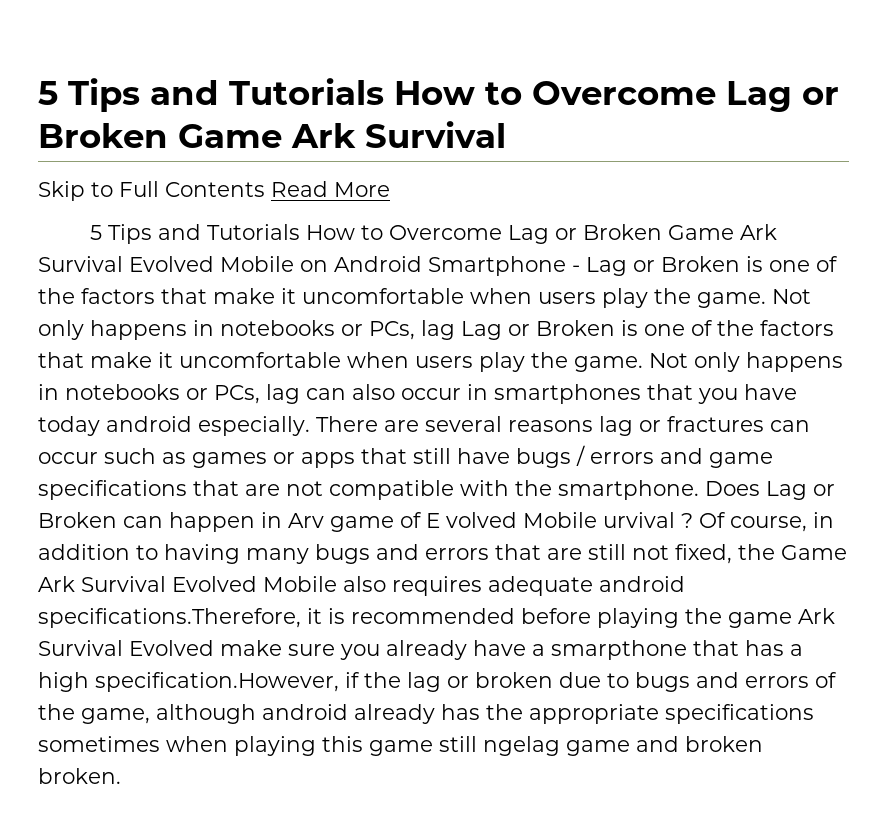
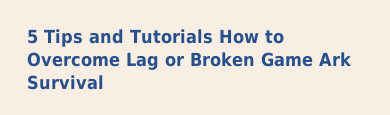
[38,181,390,201] [89,224,777,244] [38,256,838,276] [38,288,811,308] [38,320,834,340] [38,352,843,372] [38,384,797,404] [38,416,810,436] [38,445,773,468] [38,480,835,500] [38,512,834,532] [38,544,847,564] [38,576,685,596] [38,608,835,628] [38,640,803,660] [38,672,837,692] [38,704,814,724] [38,736,763,756] [38,768,121,784] // Skip to Full Contents Read More // 5 Tips and Tutorials How to Overcome Lag or Broken Game Ark Survival Evolved Mobile on Android Smartphone - Lag or Broken is one of the factors that make it uncomfortable when users play the game. Not only happens in notebooks or PCs, lag Lag or Broken is one of the factors that make it uncomfortable when users play the game. Not only happens in notebooks or PCs, lag can also occur in smartphones that you have today android especially. There are several reasons lag or fractures can occur such as games or apps that still have bugs / errors and game specifications that are not compatible with the smartphone. Does Lag or Broken can happen in Arv game of E volved Mobile urvival ? Of course, in addition to having many bugs and errors that are still not fixed, the Game Ark Survival Evolved Mobile also requires adequate android specifications.Therefore, it is recommended before playing the game Ark Survival Evolved make sure you already have a smarpthone that has a high specification.However, if the lag or broken due to bugs and errors of the game, although android already has the appropriate specifications sometimes when playing this game still ngelag game and broken broken. -> (104, 82) none

